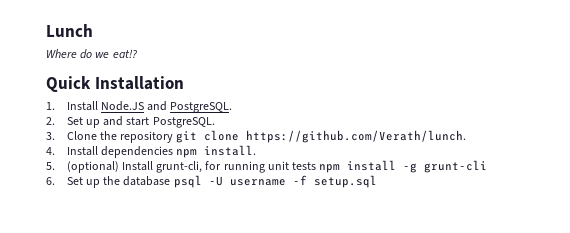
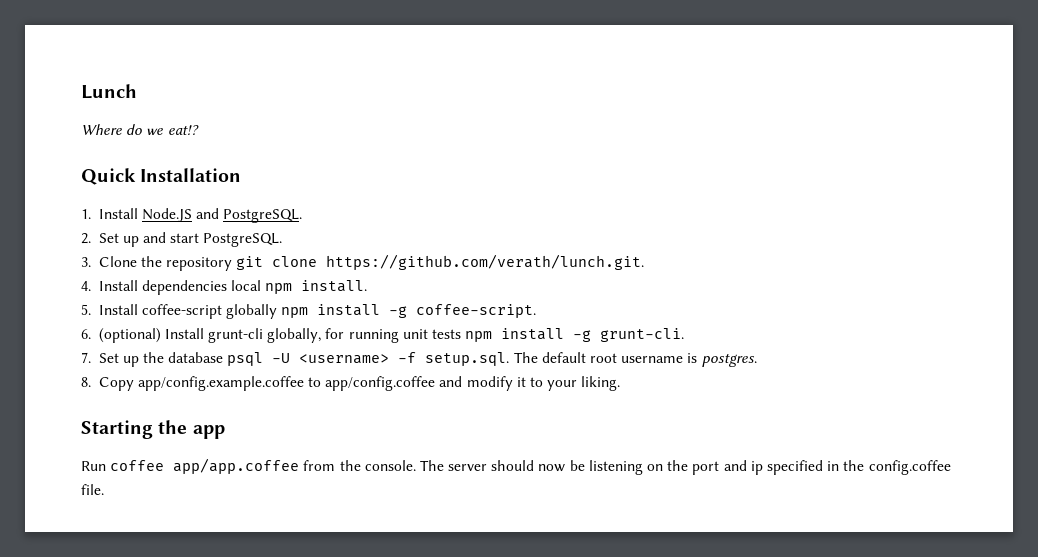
[246,130,467,143] https://github.com/Verath/lunch. -> [326,254,645,270] https://github.com/verath/lunch.git.
(173, 152) none -> [231,280,262,291] local
[66,161,203,173] (optional) Install grunt-cli, -> [98,304,537,319] [81,328,322,343] Install coffee-script globally npm install -g coffee-script. // 6. (optional) Install grunt-cli globally,
[424,160,488,173] [46,177,55,185] grunt-cli // 6. -> [600,328,685,342] [81,352,91,363] grunt-cli. // 7.
[229,175,377,188] username -f setup.sql -> [299,352,757,367] [81,376,621,391] [81,420,225,439] [81,458,951,475] [81,484,104,495] <username> -f setup.sql. The default root username is postgres. // 8. Copy app/config.example.coffee to app/config.coffee and modify it to your liking. // Starting the app // Run coffee app/app.coffee from the console. The server should now be listening on the port and ip specified in the config.coffee file.

